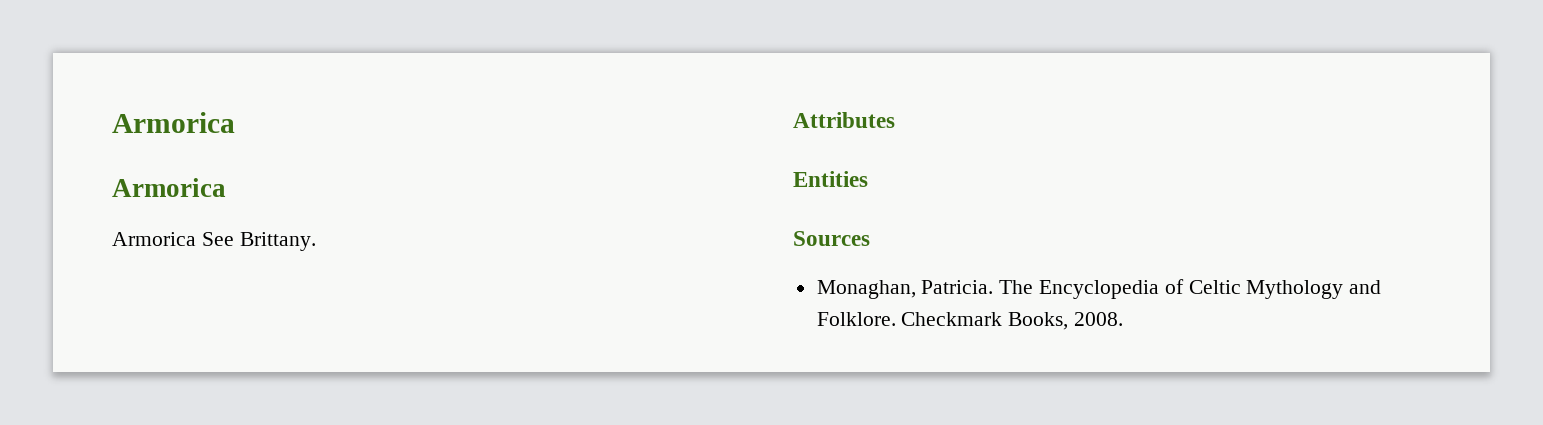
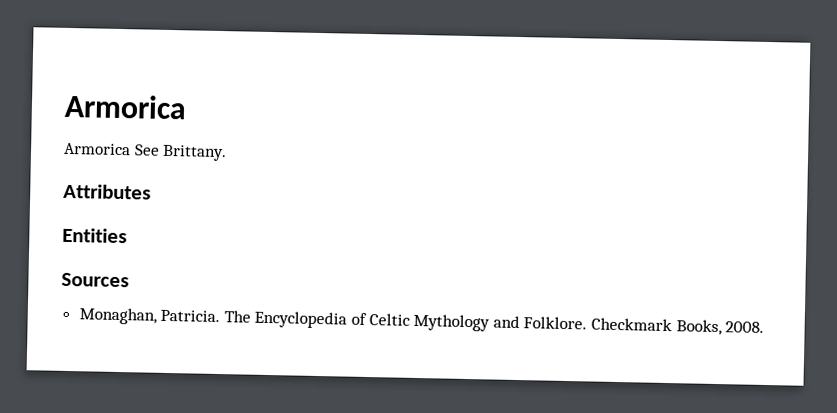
[112,112,235,133] [112,178,226,197] [112,232,196,246] Armorica // Armorica // Armorica -> [64,93,187,120] [63,142,131,156] Armorica // Armorica

